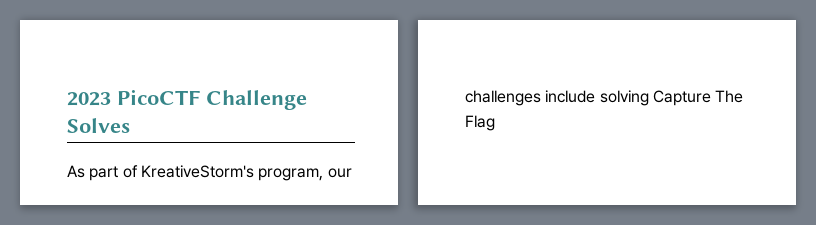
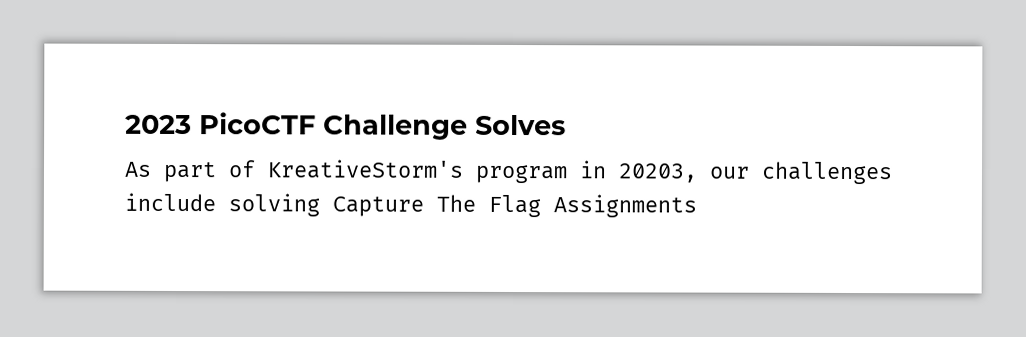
[258,168,324,181] program, -> [475,160,698,184] program in 20203,
(495, 123) none -> [553,194,697,218] Assignments

